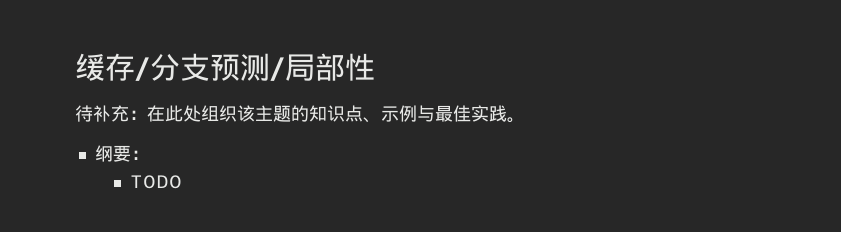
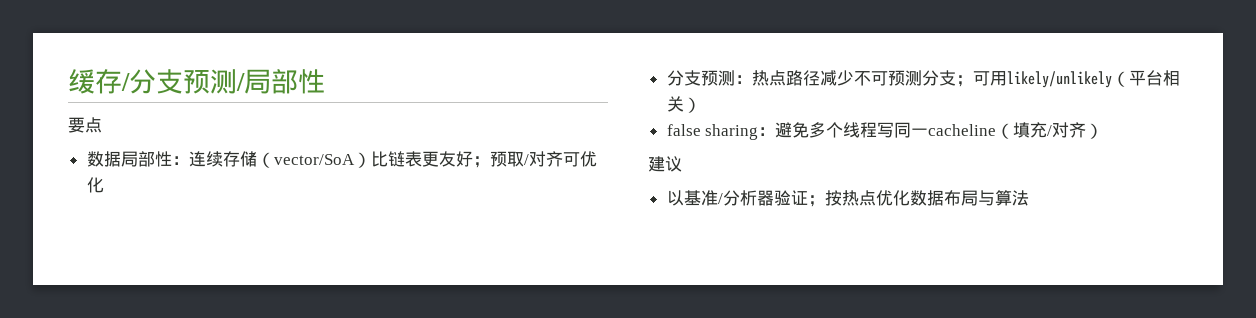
[75,105,525,123] [94,145,149,162] [129,175,182,189] 待补充：在此处组织该主题的知识点、示例与最佳实践。 // 纲要： // TODO -> [68,117,102,133] [86,151,597,168] [86,177,104,193] [666,70,1180,88] [666,96,701,113] [666,122,1104,140] [648,156,682,172] [666,190,1029,207] 要点 // 数据局部性：连续存储（vector/SoA）比链表更友好；预取/对齐可优化 // 分支预测：热点路径减少不可预测分支；可用likely/unlikely（平台相关） // false sharing：避免多个线程写同一cacheline（填充/对齐） // 建议 // 以基准/分析器验证；按热点优化数据布局与算法

